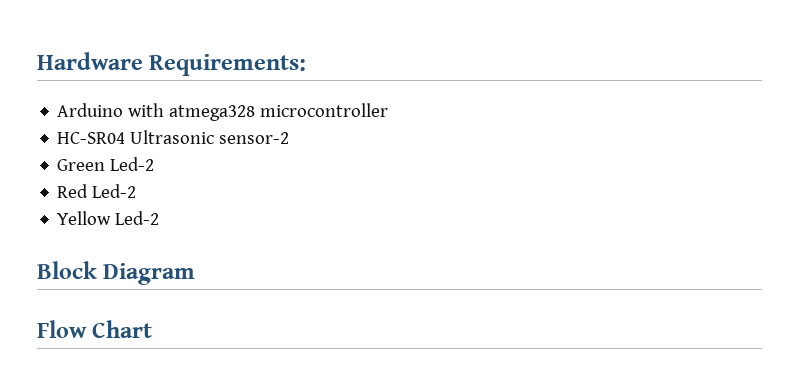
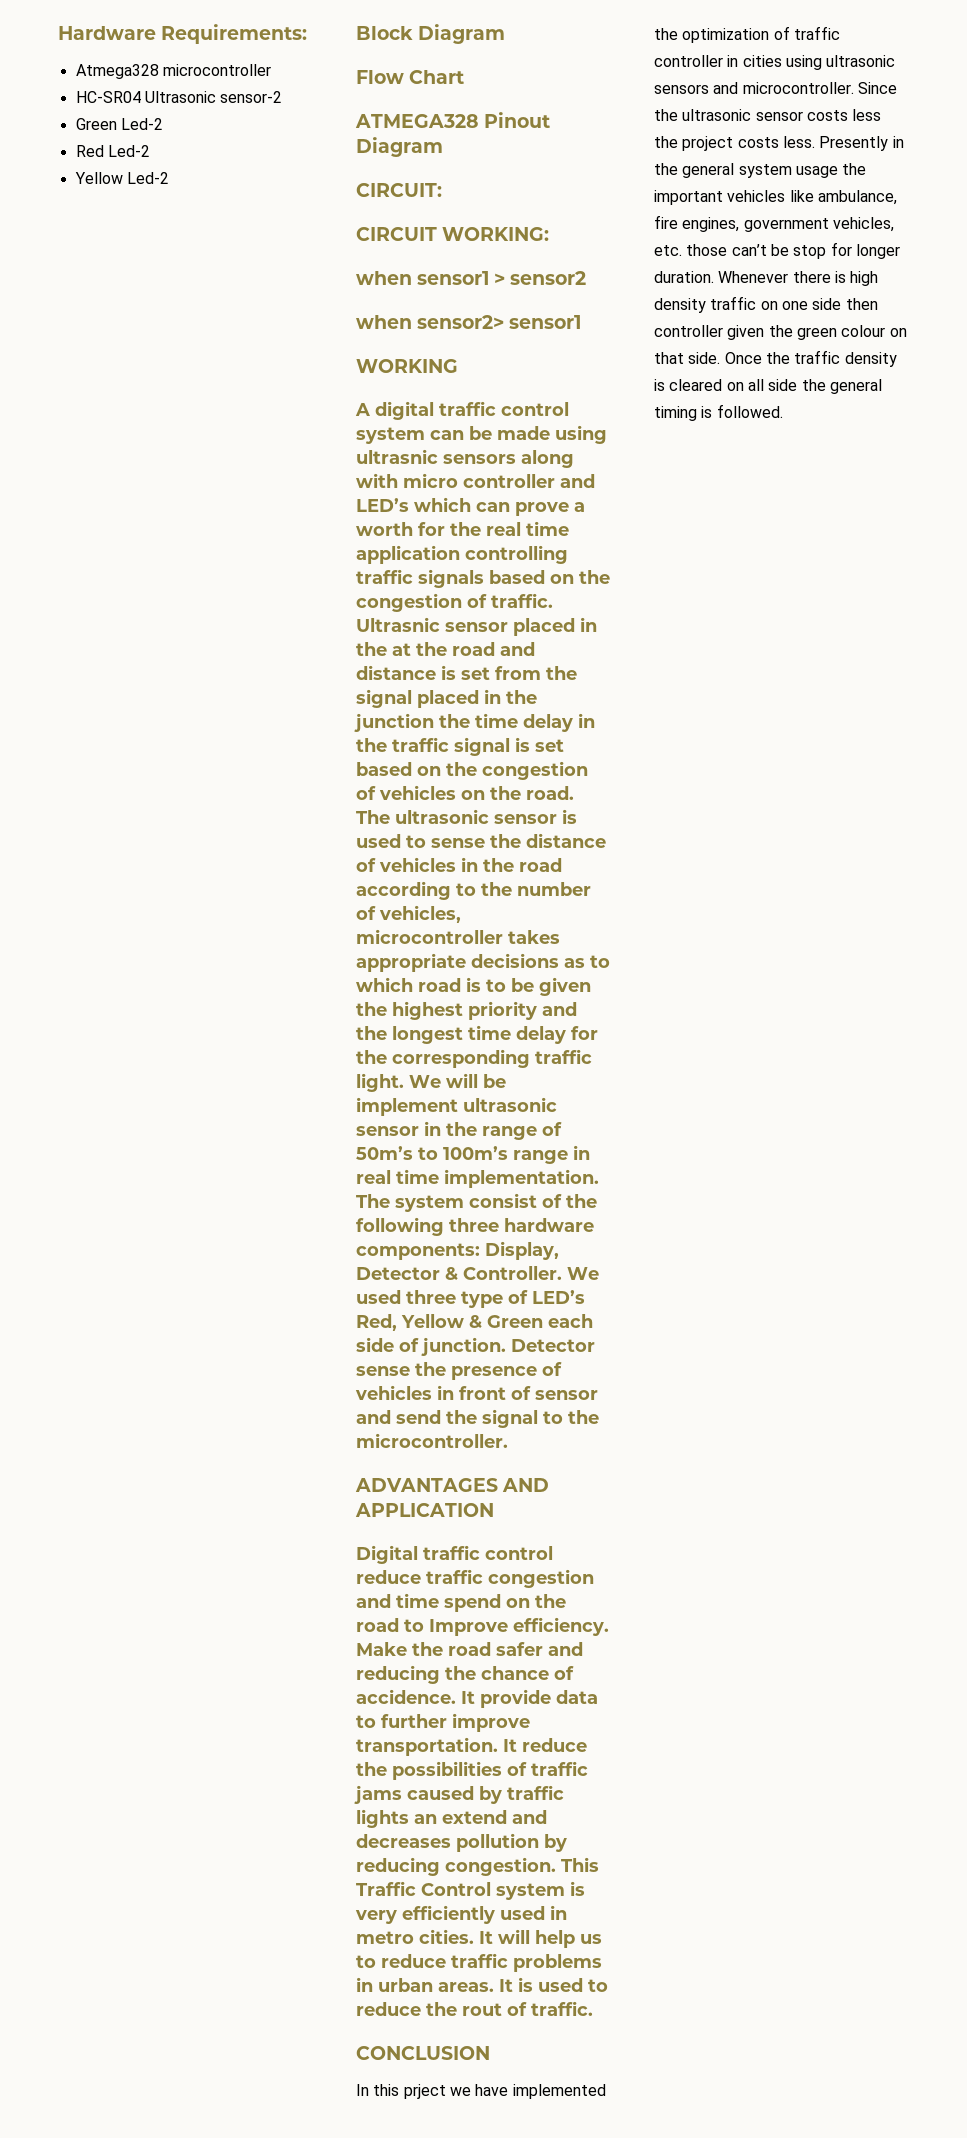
[57,103,256,121] Arduino with atmega328 -> [75,64,159,79] Atmega328
(153, 329) none -> [355,112,551,128] [356,137,443,157] [356,183,442,197] [356,227,550,241] [356,271,587,285] [356,315,582,329] [356,359,458,373] [355,401,569,420] [356,425,607,444] [356,449,574,468] [356,473,595,488] [356,497,585,516] [356,521,569,536] [356,545,568,564] [356,569,610,588] [356,593,553,612] [356,617,597,636] [356,642,535,656] [356,665,577,680] [356,689,537,708] [354,713,595,732] [356,737,564,756] [356,761,588,780] [356,785,574,800] [356,809,577,824] [356,833,606,848] [356,857,562,872] [356,881,591,900] [356,905,461,923] [356,929,560,944] [356,953,610,972] [356,977,591,996] [356,1001,577,1020] [356,1025,598,1044] [356,1049,592,1068] [356,1073,506,1092] [356,1097,557,1116] [356,1121,562,1140] [356,1145,590,1164] [356,1169,599,1188] [356,1193,597,1212] [356,1217,594,1236] [356,1241,559,1260] [356,1266,599,1280] [356,1290,585,1308] [356,1314,593,1331] [356,1337,595,1356] [356,1362,562,1380] [355,1385,598,1400] [356,1409,599,1428] [356,1433,508,1448] [355,1478,550,1492] [355,1503,494,1517] [356,1545,553,1564] [356,1569,594,1588] [356,1593,566,1612] [356,1617,609,1636] [356,1642,583,1656] [356,1665,574,1684] [356,1689,598,1708] [356,1713,530,1732] [356,1737,587,1756] [356,1761,588,1780] [354,1785,564,1804] [356,1809,547,1828] [356,1833,567,1852] [356,1857,599,1876] [356,1881,585,1900] [355,1905,567,1924] [356,1929,602,1948] [356,1953,602,1972] [356,1977,608,1992] [356,2001,593,2016] [356,2046,490,2060] [356,2084,606,2099] [654,26,840,43] [654,55,896,70] [654,82,897,94] [654,109,882,121] [654,136,904,151] [654,163,867,178] [654,190,897,205] [654,215,894,232] [654,242,900,259] [654,271,879,286] [654,296,878,313] [654,325,907,340] [654,350,897,367] [654,379,882,394] [654,404,783,421] // ATMEGA328 Pinout Diagram // CIRCUIT: // CIRCUIT WORKING: // when sensor1 > sensor2 // when sensor2> sensor1 // WORKING // A digital traffic control system can be made using ultrasnic sensors along with micro controller and LED’s which can prove a worth for the real time application controlling traffic signals based on the congestion of traffic. Ultrasnic sensor placed in the at the road and distance is set from the signal placed in the junction the time delay in the traffic signal is set based on the congestion of vehicles on the road. The ultrasonic sensor is used to sense the distance of vehicles in the road according to the number of vehicles, microcontroller takes appropriate decisions as to which road is to be given the highest priority and the longest time delay for the corresponding traffic light. We will be implement ultrasonic sensor in the range of 50m’s to 100m’s range in real time implementation. The system consist of the following three hardware components: Display, Detector & Controller. We used three type of LED’s Red, Yellow & Green each side of junction. Detector sense the presence of vehicles in front of sensor and send the signal to the microcontroller. // ADVANTAGES AND APPLICATION // Digital traffic control reduce traffic congestion and time spend on the road to Improve efficiency. Make the road safer and reducing the chance of accidence. It provide data to further improve transportation. It reduce the possibilities of traffic jams caused by traffic lights an extend and decreases pollution by reducing congestion. This Traffic Control system is very efficiently used in metro cities. It will help us to reduce traffic problems in urban areas. It is used to reduce the rout of traffic. // CONCLUSION // In this prject we have implemented the optimization of traffic controller in cities using ultrasonic sensors and microcontroller. Since the ultrasonic sensor costs less the project costs less. Presently in the general system usage the important vehicles like ambulance, fire engines, government vehicles, etc. those can’t be stop for longer duration. Whenever there is high density traffic on one side then controller given the green colour on that side. Once the traffic density is cleared on all side the general timing is followed.

